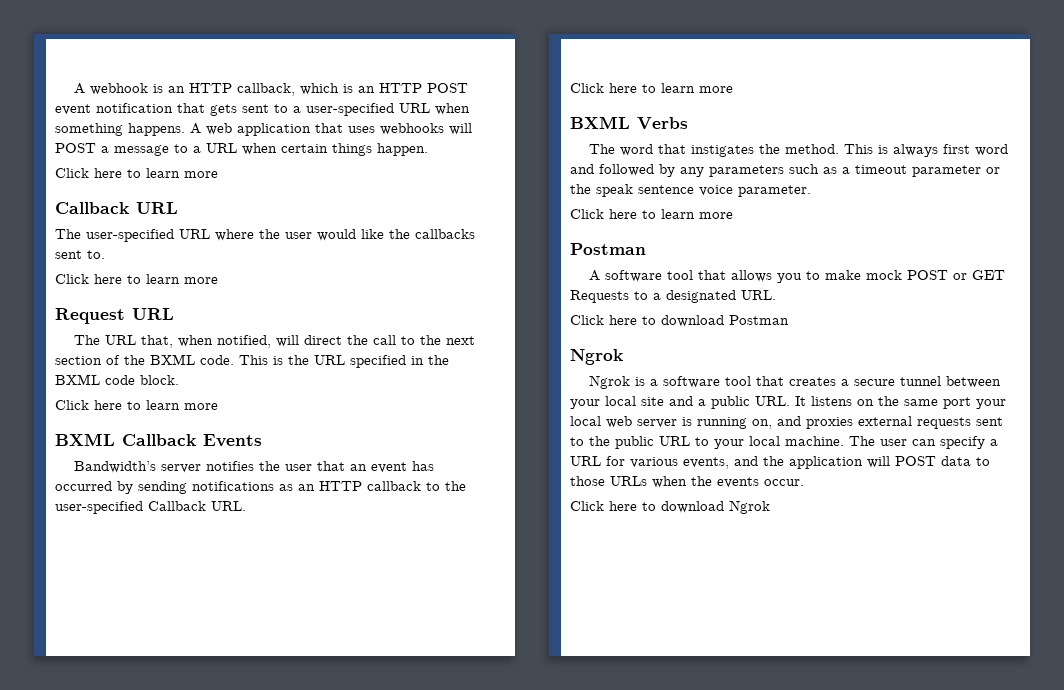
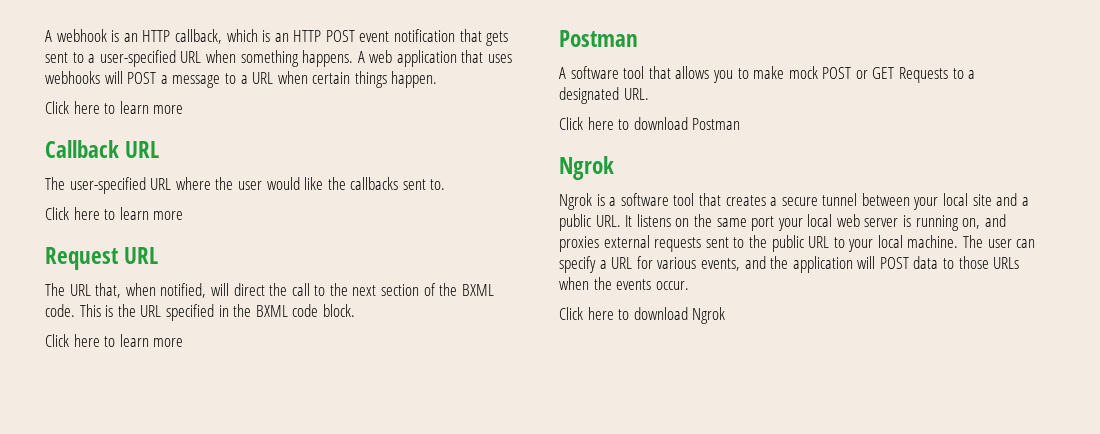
[55,433,262,447] [73,461,434,473] [55,481,466,494] [55,501,246,514] [570,83,733,93] [570,116,688,129] [588,144,1008,157] [570,164,1000,177] [570,184,811,197] [570,209,733,219] // BXML Callback Events // Bandwidth’s server notifies the user that an event has occurred by sending notifications as an HTTP callback to the user-specified Callback URL. // Click here to learn more // BXML Verbs // The word that instigates the method. This is always first word and followed by any parameters such as a timeout parameter or the speak sentence voice parameter. // Click here to learn more -> (184, 342) none

